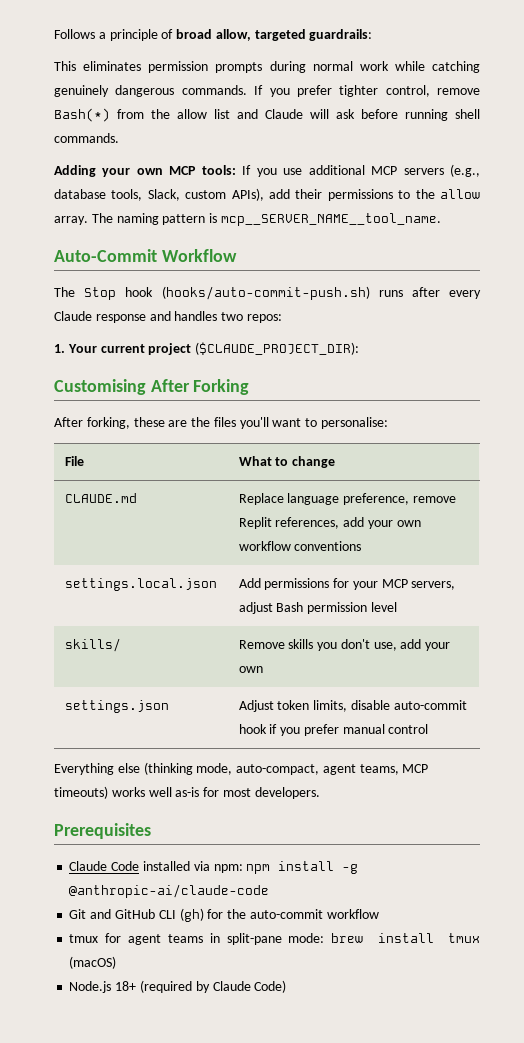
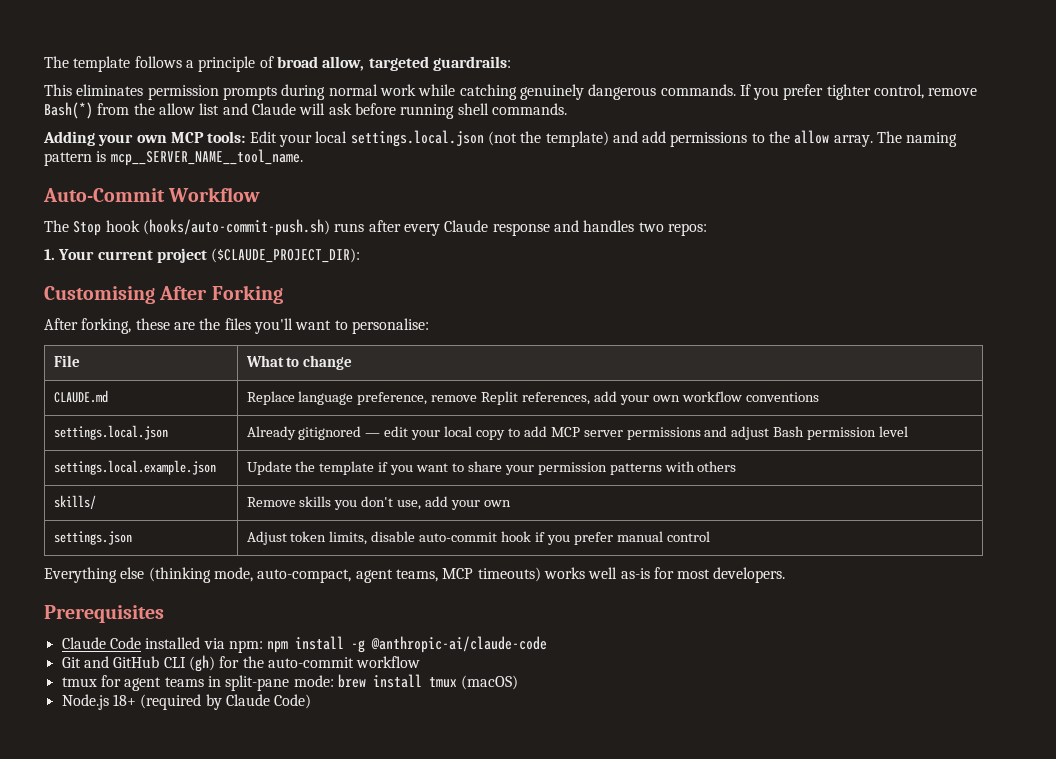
[54,29,95,39] Follows -> [44,56,182,72] The template follows
[242,164,480,177] [54,188,323,201] If you use additional MCP servers (e.g., database tools, Slack, custom APIs), add their -> [249,130,667,147] Edit your local settings.local.json (not the template) and add
[238,578,456,590] [238,602,397,614] Add permissions for your MCP servers, adjust Bash permission level -> [246,426,909,440] [53,460,216,475] [246,461,737,475] Already gitignored — edit your local copy to add MCP server permissions and adjust Bash permission level // settings.local.example.json | Update the template if you want to share your permission patterns with others

